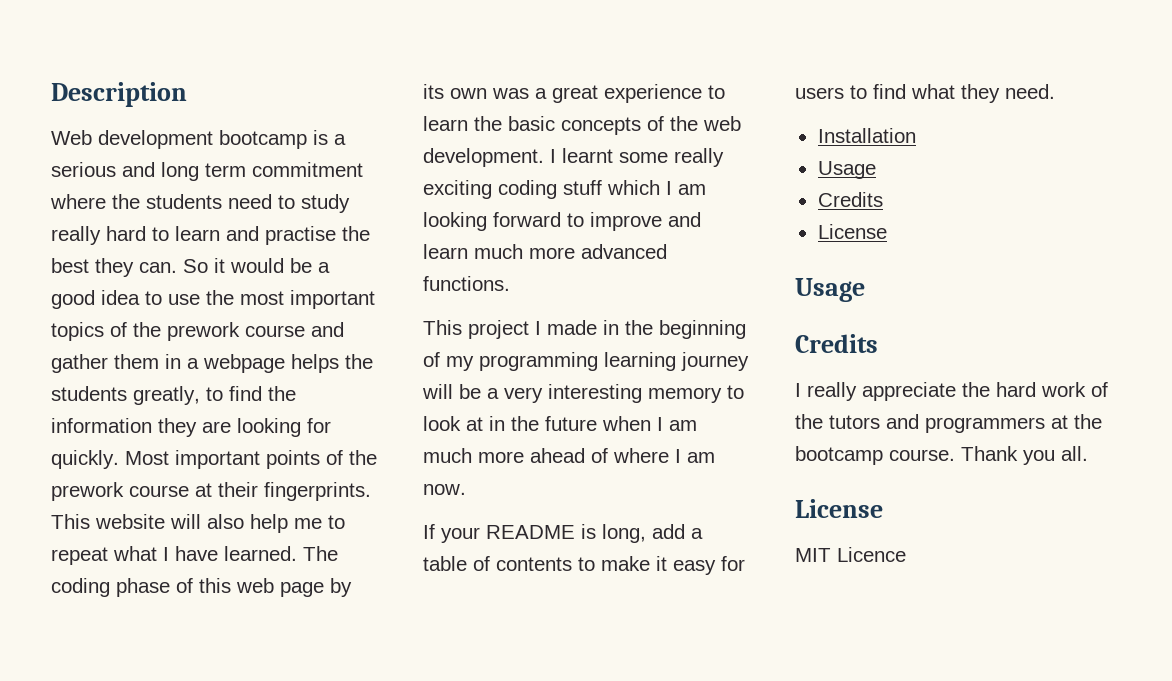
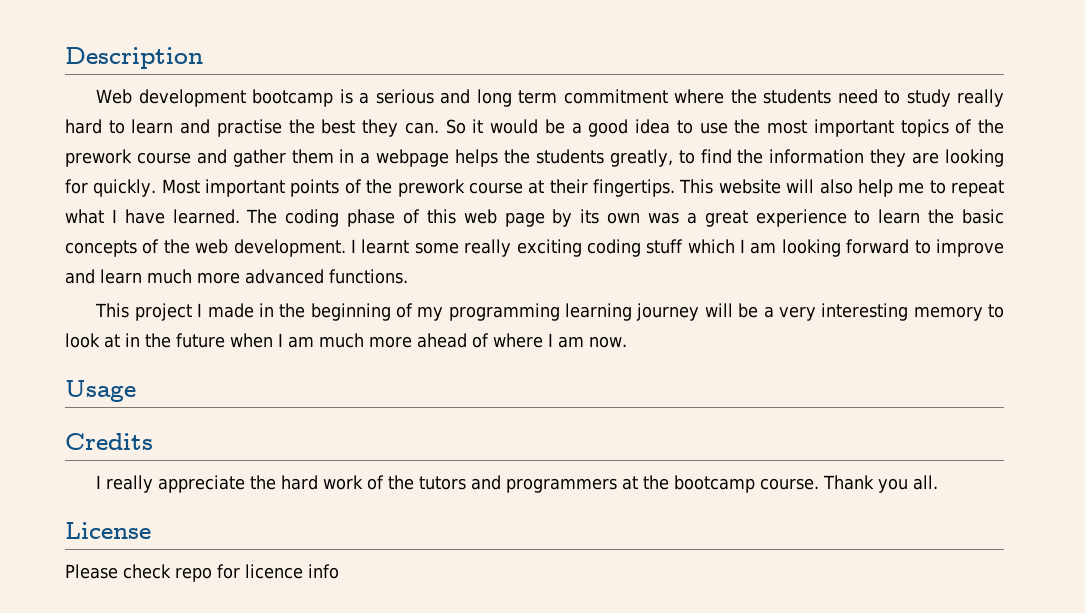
[264,482,371,501] fingerprints. -> [593,179,676,197] fingertips.
[423,524,703,543] [423,556,745,575] [795,84,1055,103] [817,128,916,143] [817,161,876,179] [817,192,883,207] [817,224,887,239] // If your README is long, add a table of contents to make it easy for users to find what they need. // Installation // Usage // Credits // License -> (627, 342) none
[795,547,906,562] MIT Licence -> [65,564,339,582] Please check repo for licence info

